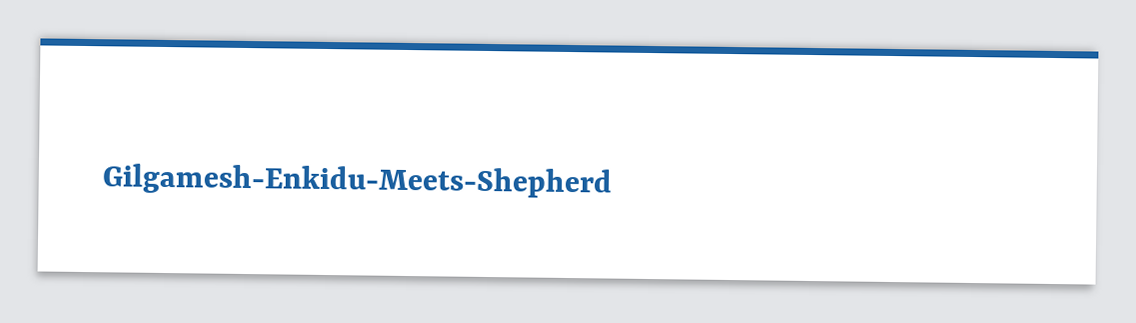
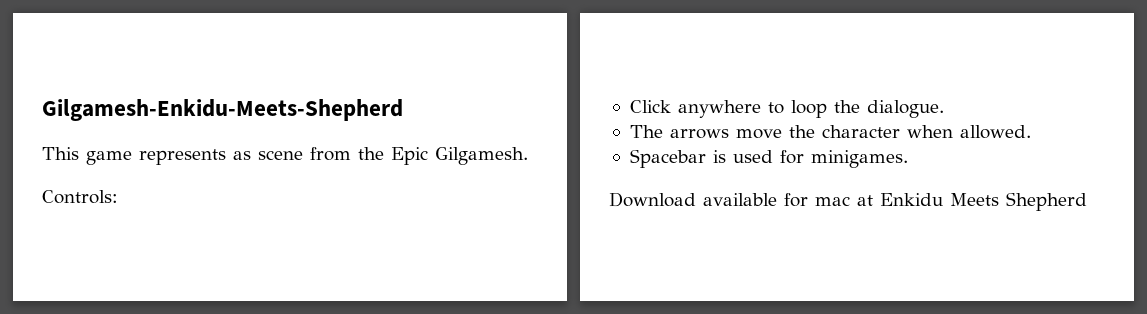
(612, 181) none -> [42,147,528,165] [42,190,118,204] [629,100,944,118] [629,125,1031,139] [629,149,908,168] [609,192,1087,211] // This game represents as scene from the Epic Gilgamesh. // Controls: // Click anywhere to loop the dialogue. // The arrows move the character when allowed. // Spacebar is used for minigames. // Download available for mac at Enkidu Meets Shepherd

